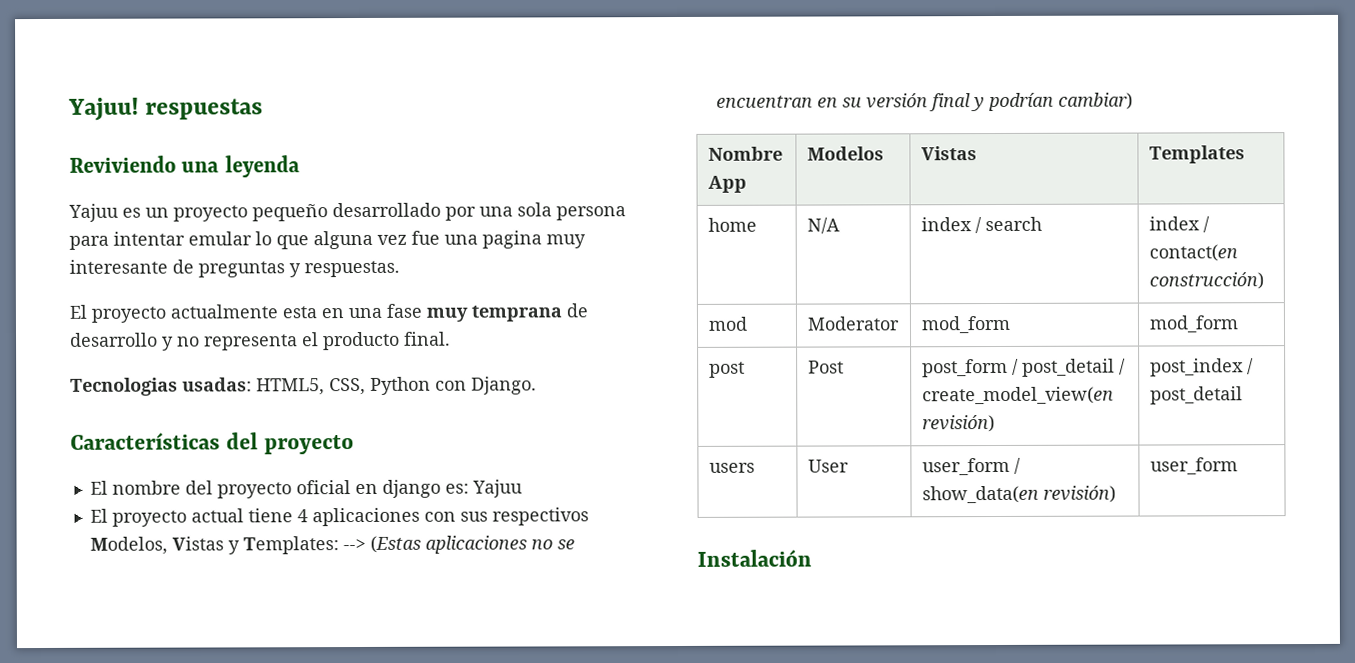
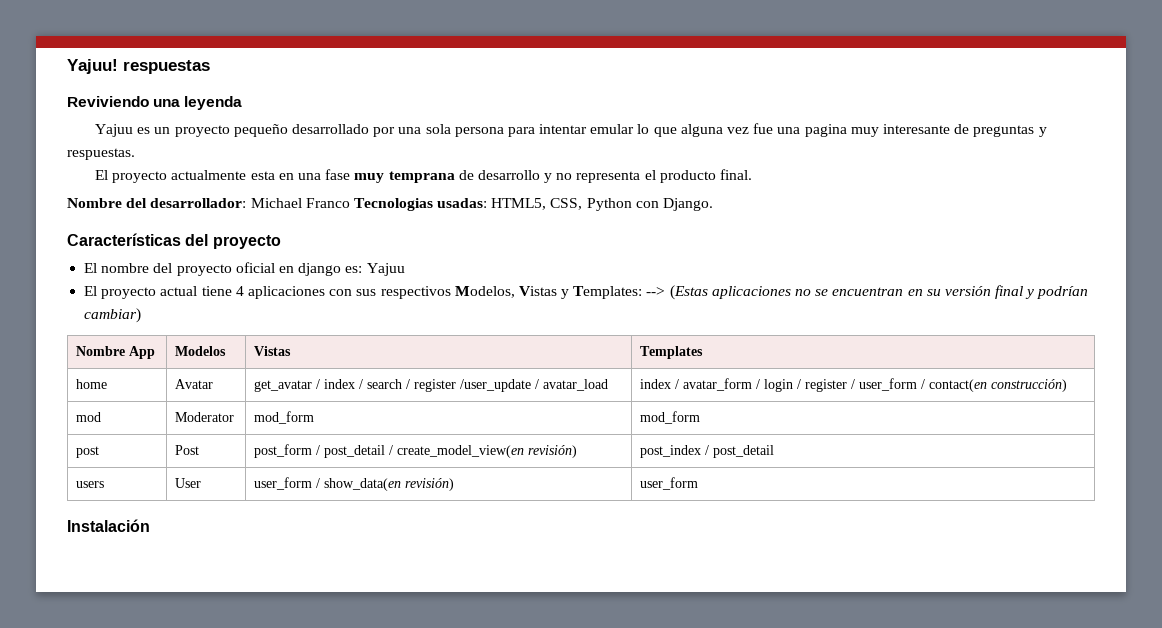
(451, 338) none -> [67,198,350,208] Nombre del desarrollador: Michael Franco
[806,217,840,234] [920,216,1042,234] [1148,216,1200,231] N/A | index / search | index -> [174,379,213,389] [253,379,608,392] [639,378,917,392] Avatar | get_avatar / index / search / register /user_update / avatar_load | index / avatar_form / login / register / user_form

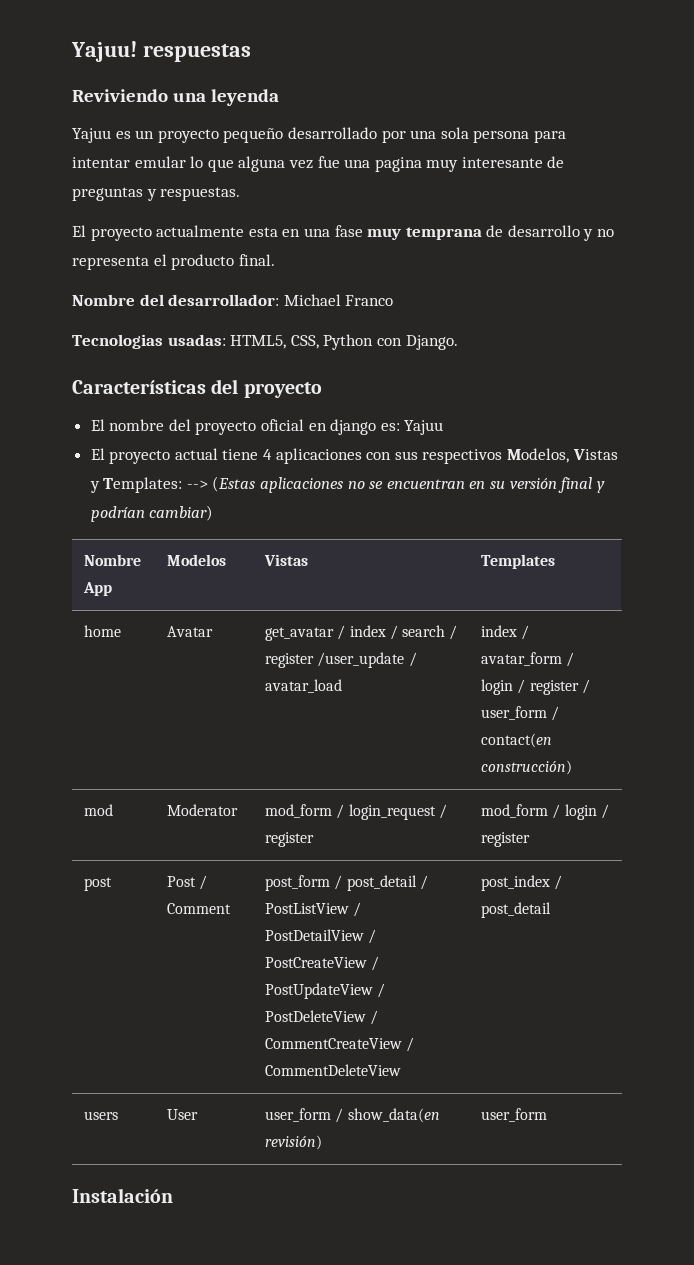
(350, 203) none -> (394, 300) //
[639,411,700,424] | mod_form -> [336,804,447,820] [265,832,315,847] [481,804,609,820] [481,832,531,847] / login_request / register | mod_form / login / register
(199, 450) none -> [199,875,208,890] [167,903,232,914] / Comment
[396,445,577,458] create_model_view(en revisión) -> [265,902,362,917] [265,929,377,944] [265,956,380,971] [265,983,386,999] [265,1010,379,1025] [265,1037,415,1052] [265,1064,402,1076] PostListView / PostDetailView / PostCreateView / PostUpdateView / PostDeleteView / CommentCreateView / CommentDeleteView

